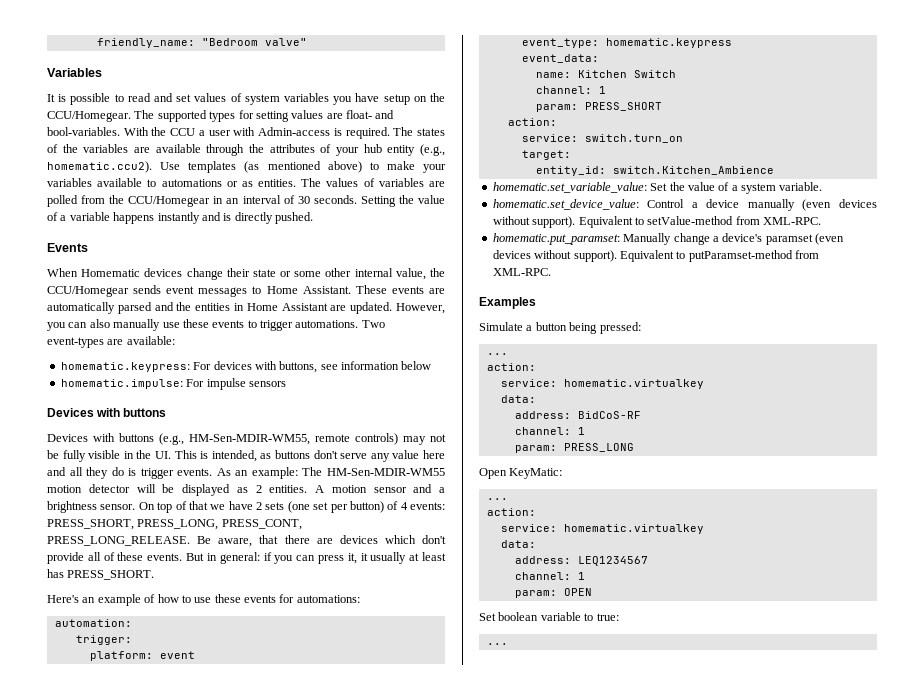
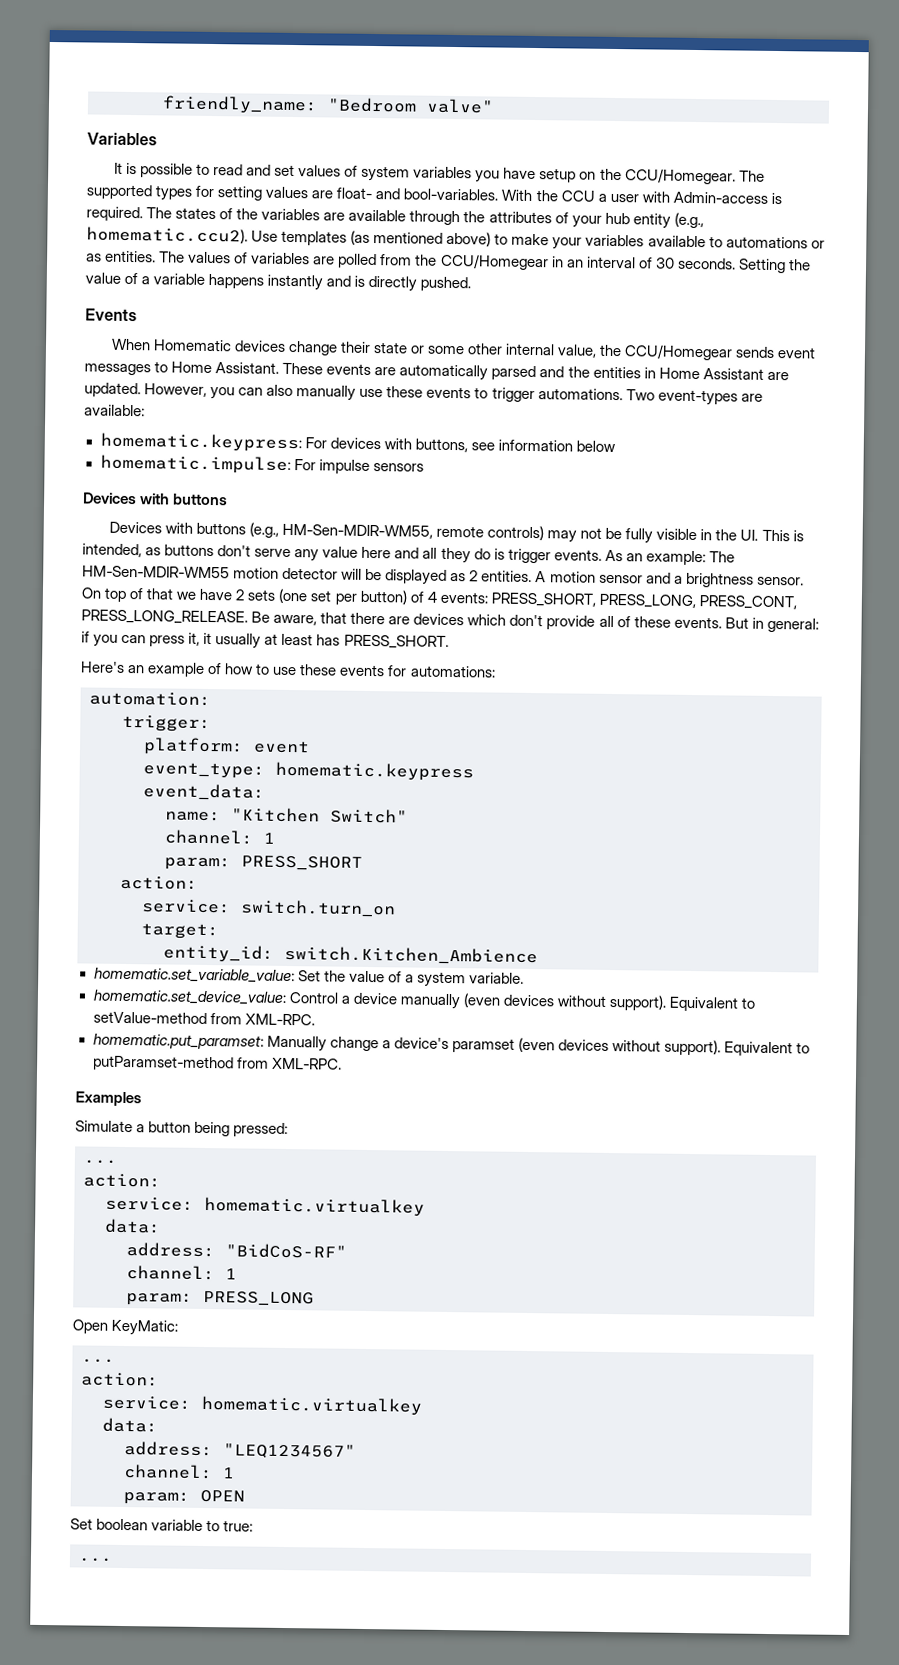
[577,70,676,78] Kitchen Switch -> [231,807,408,824] "Kitchen Switch"
[577,411,641,419] BidCoS-RF -> [225,1243,347,1259] "BidCoS-RF"
[577,556,648,566] LEQ1234567 -> [223,1443,356,1459] "LEQ1234567"

